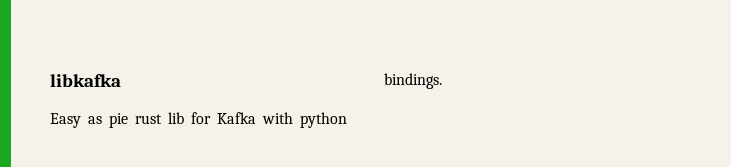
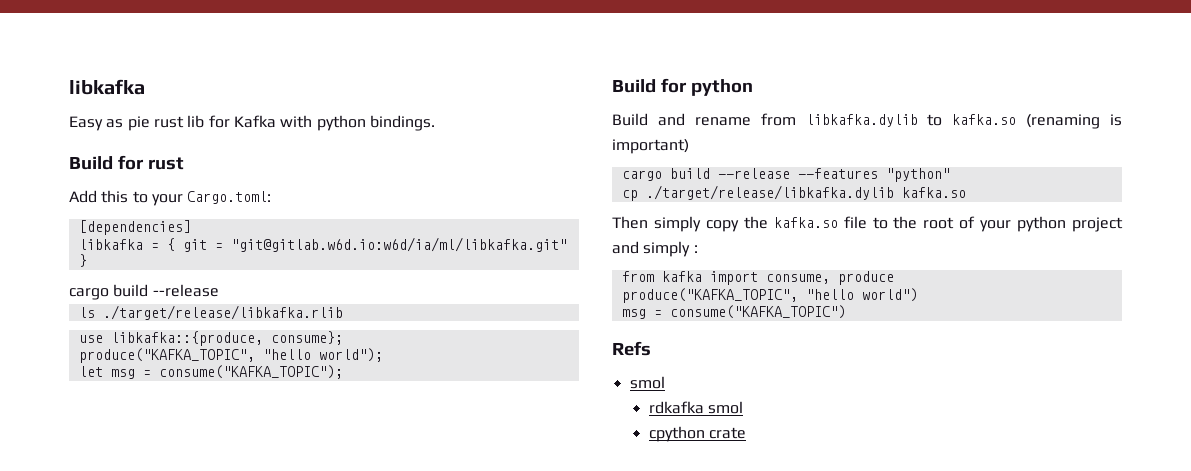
(442, 81) none -> [69,155,184,170] [69,190,272,206] [78,220,191,235] [78,237,567,252] [78,254,87,267] [69,284,219,300] [78,305,343,320] [78,331,343,346] [78,348,383,363] [78,365,343,379] [612,78,753,96] [612,113,1122,129] [612,139,689,154] [621,168,950,182] [621,185,966,201] [612,216,1123,232] [612,241,698,257] [621,271,894,285] [621,288,918,303] [621,305,846,319] [612,341,651,356] [629,376,665,389] [648,401,743,414] [648,426,746,442] // Build for rust // Add this to your Cargo.toml: // [dependencies] // libkafka = { git = "git@gitlab.w6d.io:w6d/ia/ml/libkafka.git" } // cargo build --release // ls ./target/release/libkafka.rlib // use libkafka::{produce, consume}; // produce("KAFKA_TOPIC", "hello world"); // let msg = consume("KAFKA_TOPIC"); // Build for python // Build and rename from libkafka.dylib to kafka.so (renaming is important) // cargo build --release --features "python" // cp ./target/release/libkafka.dylib kafka.so // Then simply copy the kafka.so file to the root of your python project and simply : // from kafka import consume, produce // produce("KAFKA_TOPIC", "hello world") // msg = consume("KAFKA_TOPIC") // Refs // smol // rdkafka smol // cpython crate

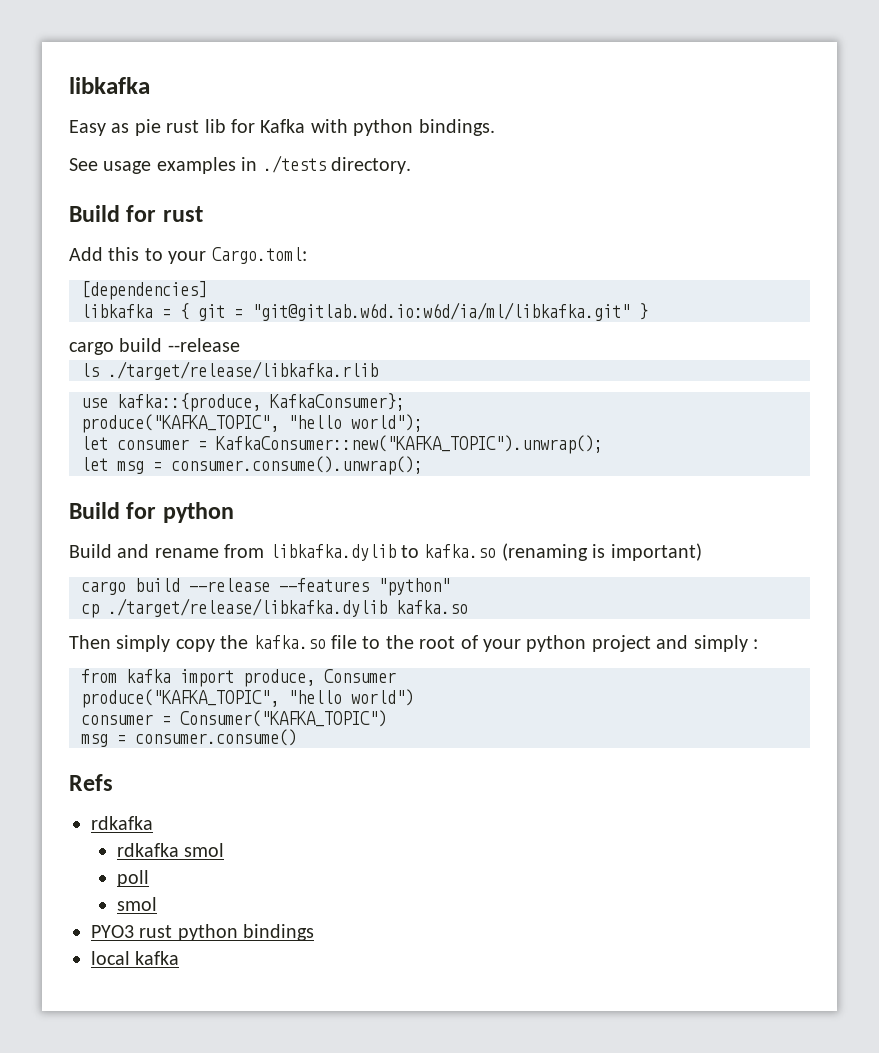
(435, 123) none -> [69,155,411,174] // See usage examples in ./tests directory.
[110,331,343,346] libkafka::{produce, consume}; -> [117,393,405,412] kafka::{produce, KafkaConsumer};
(383, 355) none -> [81,435,603,454] // let consumer = KafkaConsumer::new("KAFKA_TOPIC").unwrap();
[158,365,343,379] consume("KAFKA_TOPIC"); -> [171,456,423,475] consumer.consume().unwrap();
[765,271,894,285] consume, produce -> [243,669,396,687] produce, Consumer
[621,305,846,319] // msg = consume("KAFKA_TOPIC") -> [81,710,387,727] [81,729,297,747] // consumer = Consumer("KAFKA_TOPIC") // msg = consumer.consume()
[629,376,665,389] smol -> [91,816,153,830] rdkafka
[648,426,746,442] cpython crate -> [116,870,149,887] [116,897,157,911] [91,924,315,941] [91,951,180,965] poll // smol // PYO3 rust python bindings // local kafka

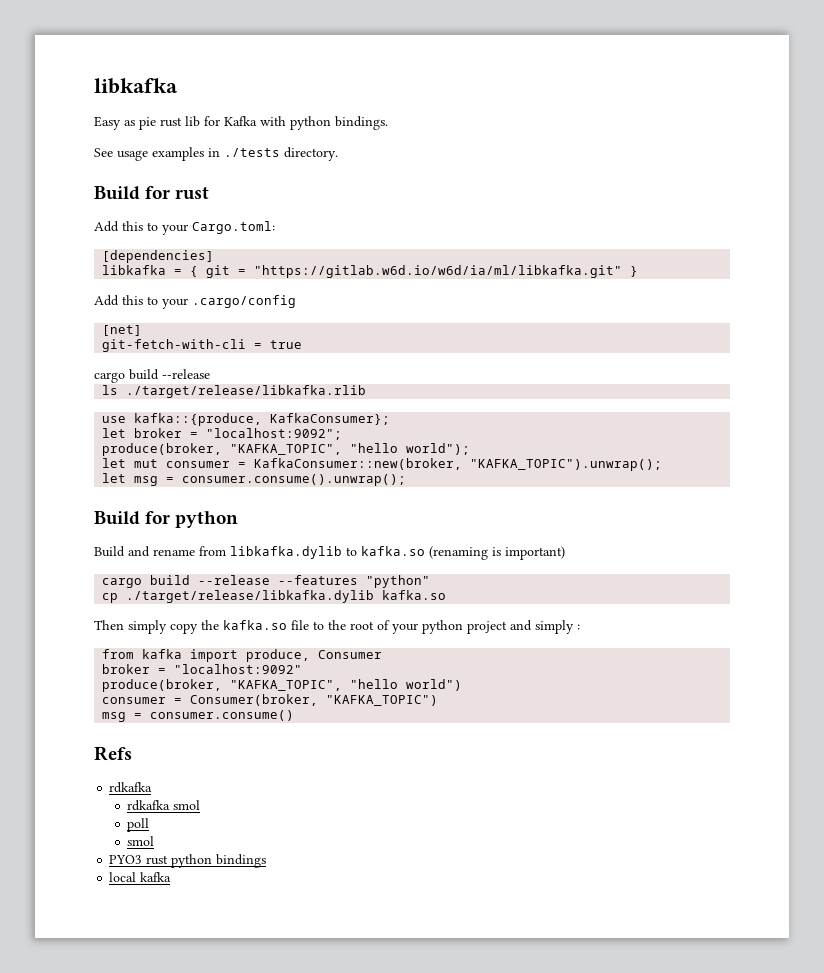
[252,302,630,321] "git@gitlab.w6d.io:w6d/ia/ml/libkafka.git" -> [254,265,623,278] "https://gitlab.w6d.io/w6d/ia/ml/libkafka.git"
(648, 311) none -> [94,295,296,309] [102,325,143,336] [102,339,303,352] // Add this to your .cargo/config // [net] // git-fetch-with-cli = true
[81,414,279,433] produce("KAFKA_TOPIC", -> [102,428,343,440] [102,443,343,456] let broker = "localhost:9092"; // produce(broker, "KAFKA_TOPIC",
[117,435,603,454] consumer = KafkaConsumer::new("KAFKA_TOPIC").unwrap(); -> [134,458,663,471] mut consumer = KafkaConsumer::new(broker, "KAFKA_TOPIC").unwrap();
[81,689,279,708] produce("KAFKA_TOPIC", -> [102,664,303,674] [102,679,343,692] broker = "localhost:9092" // produce(broker, "KAFKA_TOPIC",
[180,710,387,727] Consumer("KAFKA_TOPIC") -> [190,694,439,706] Consumer(broker, "KAFKA_TOPIC")

